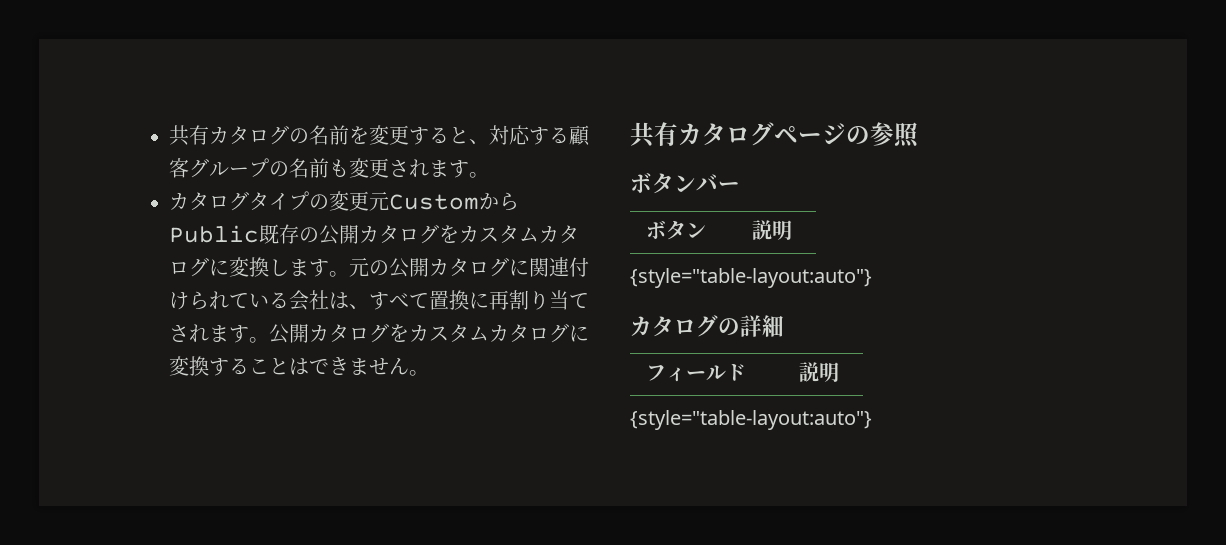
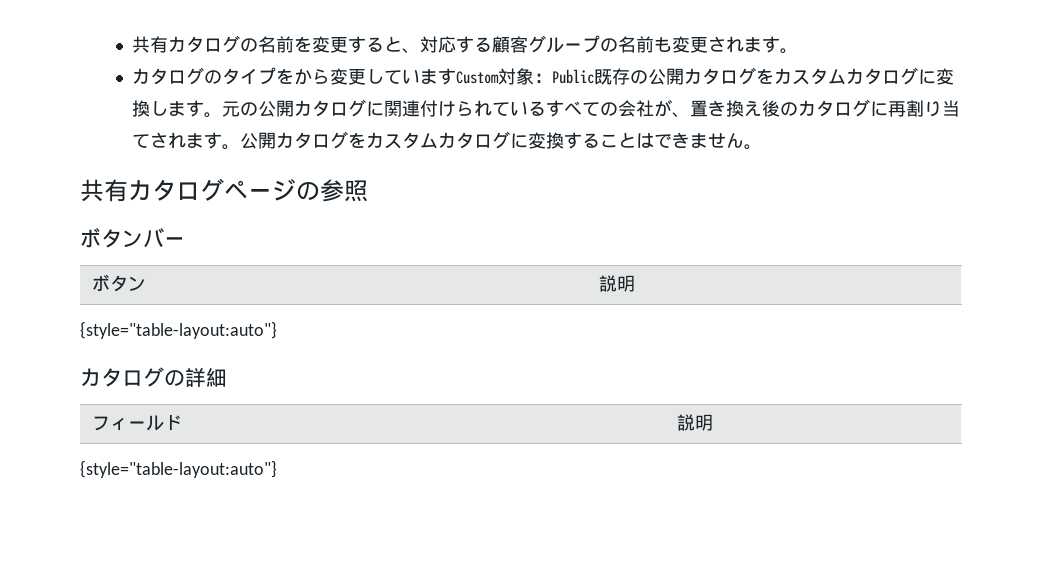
[248,191,519,211] タイプの変更元Customから -> [204,67,553,85] のタイプをから変更していますCustom対象：
[288,290,469,311] 会社は、すべて置換 -> [546,99,871,118] すべての会社が、置き換え後のカタログ

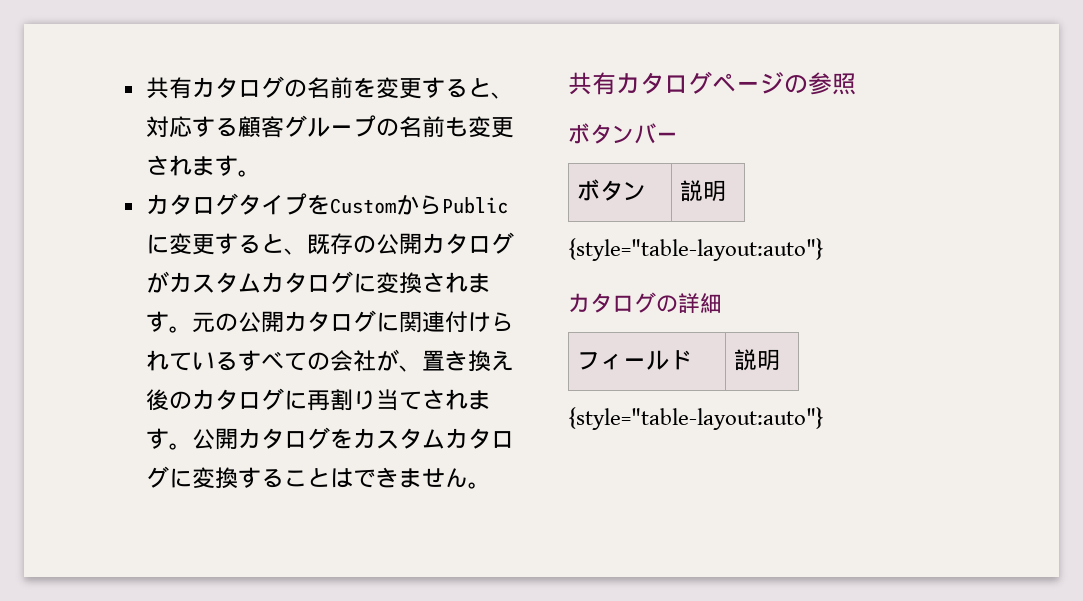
[204,70,223,84] の -> (238, 204) none
[294,68,595,85] から変更していますCustom対象：Public -> [329,194,508,215] [145,233,307,255] CustomからPublicに変更すると、
[756,67,955,85] [132,100,169,117] をカスタムカタログに変換し -> [145,271,468,294] がカスタムカタログに変換され

